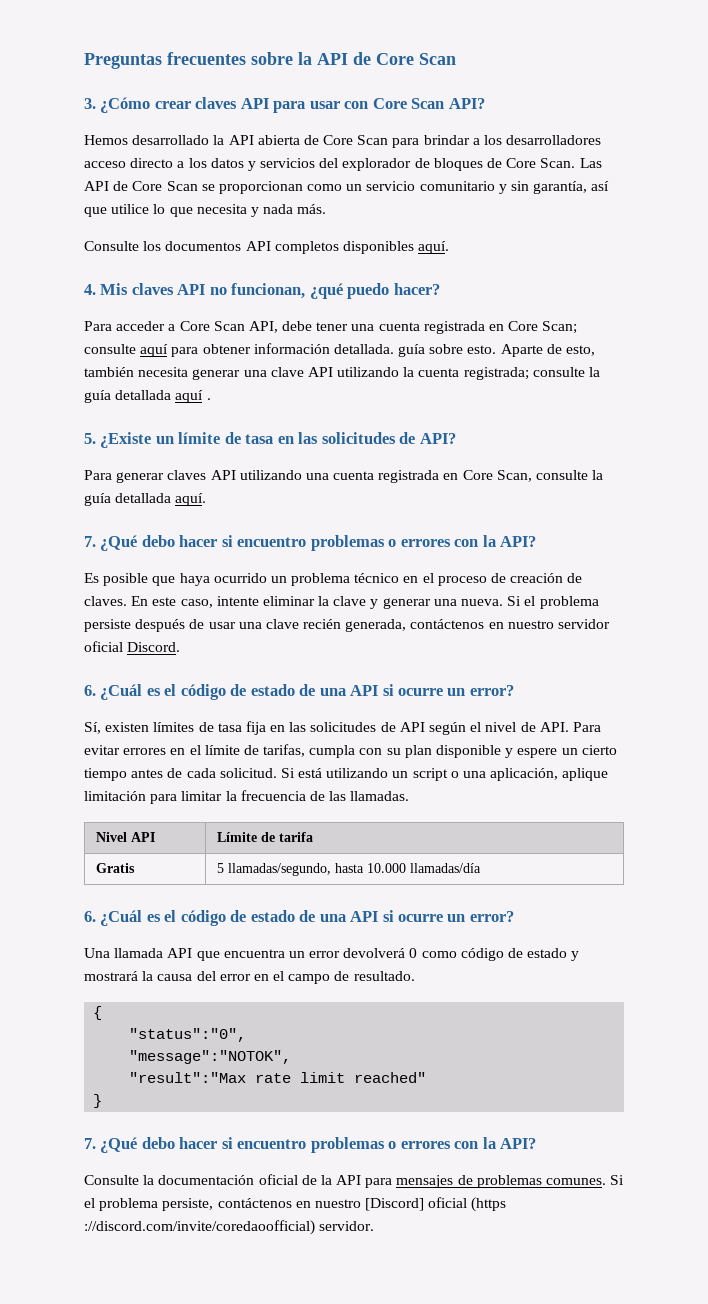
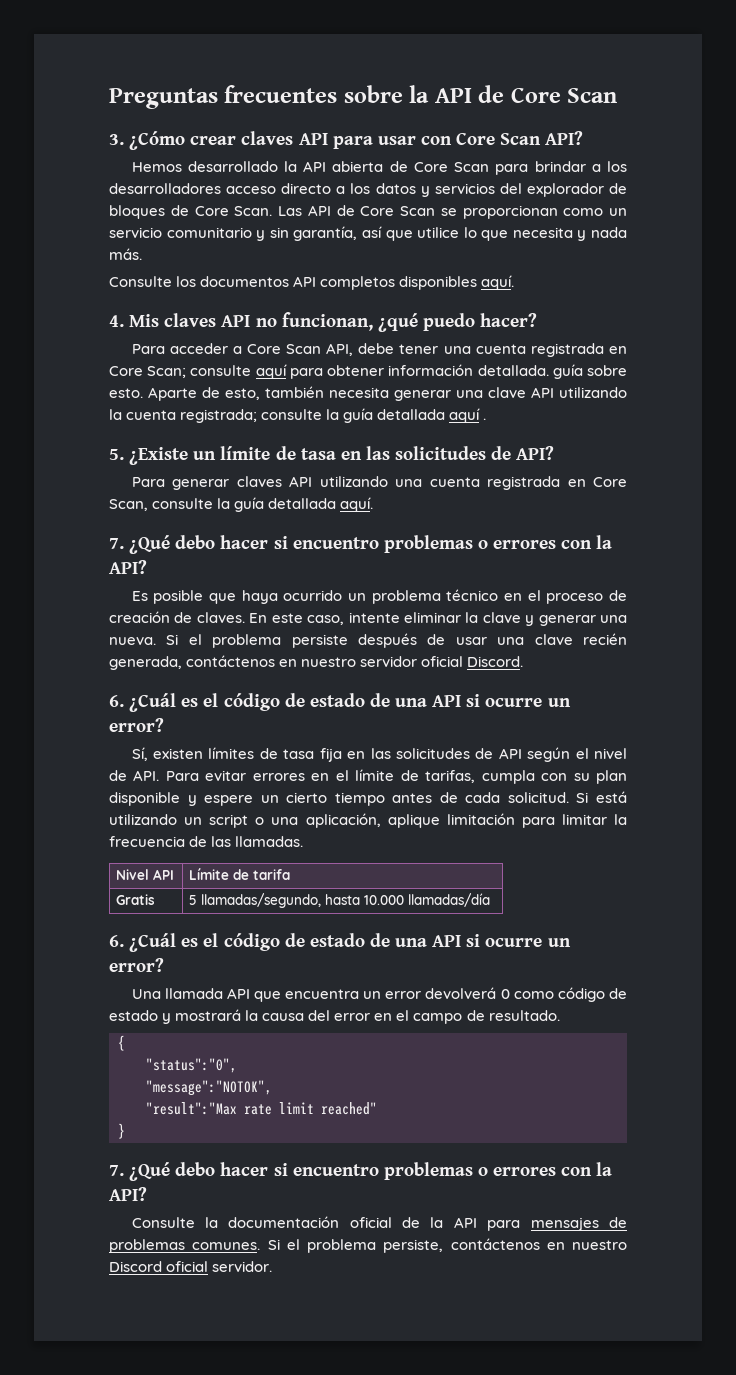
[365,1197,507,1212] [84,1220,315,1235] [Discord] oficial (https ://discord.com/invite/coredaoofficial) -> [109,1261,209,1272] Discord oficial

